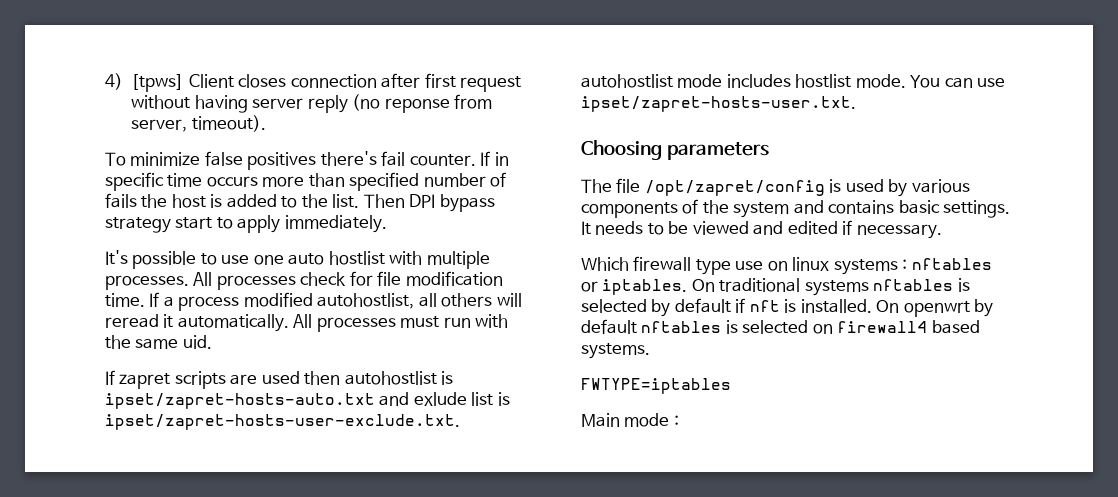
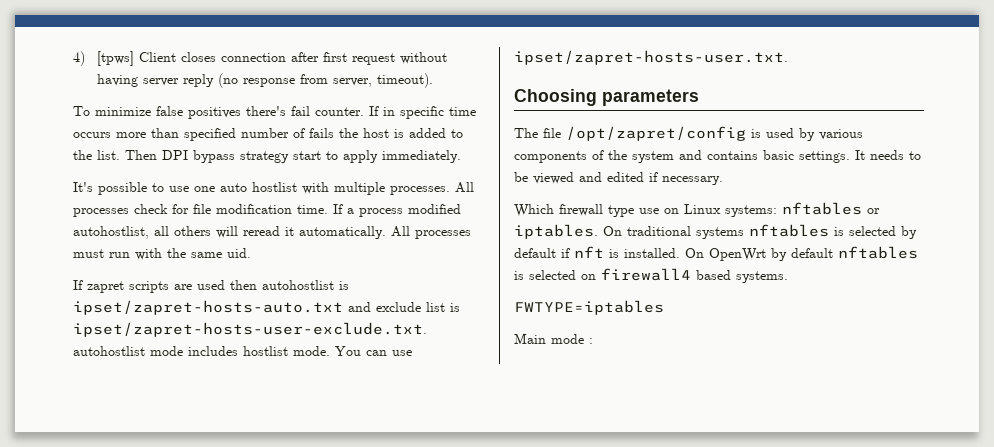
[384,98,450,113] reponse -> [243,78,296,87] response
[413,392,467,406] exlude -> [376,302,421,312] exclude
[792,257,908,275] linux systems : -> [684,204,777,217] Linux systems:
[903,301,970,317] openwrt -> [709,248,766,261] OpenWrt

